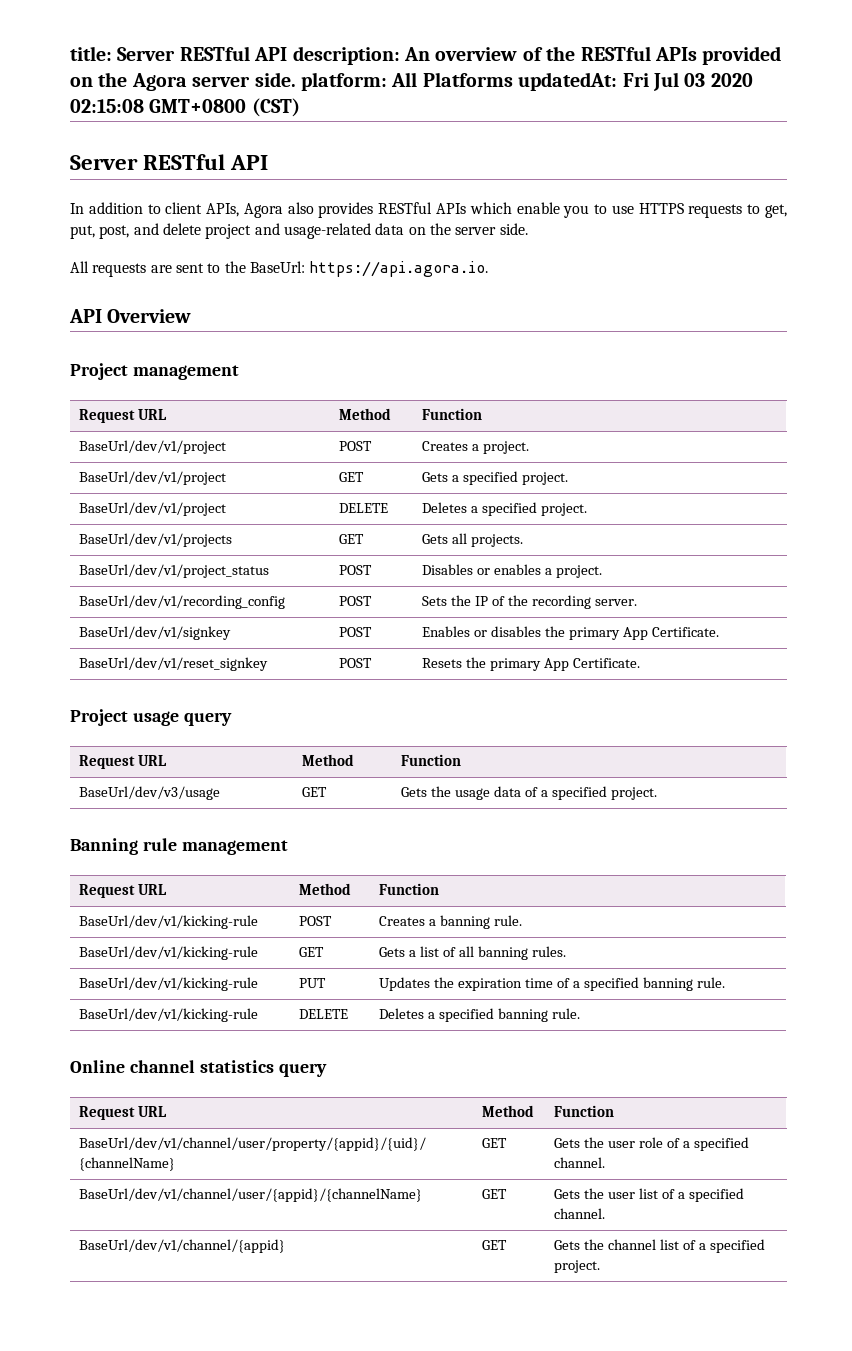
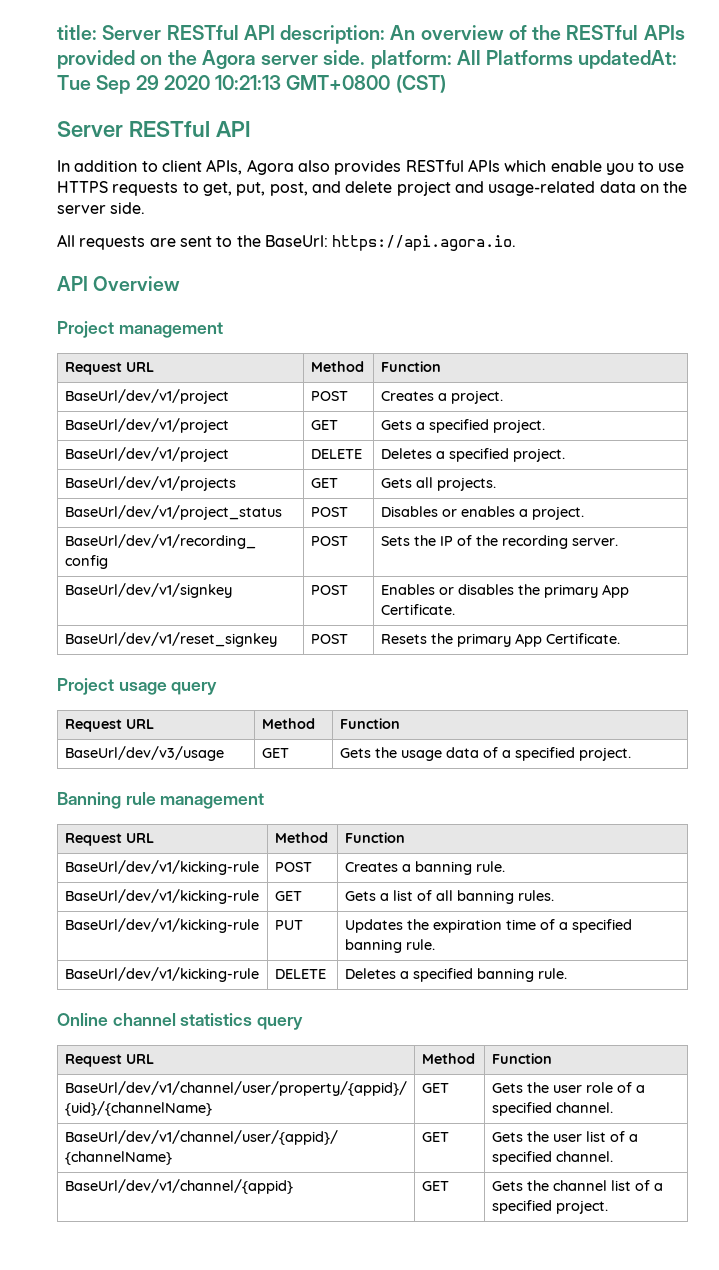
[622,72,753,91] [70,99,144,113] Fri Jul 03 2020 02:15:08 -> [57,75,282,94] Tue Sep 29 2020 10:21:13

